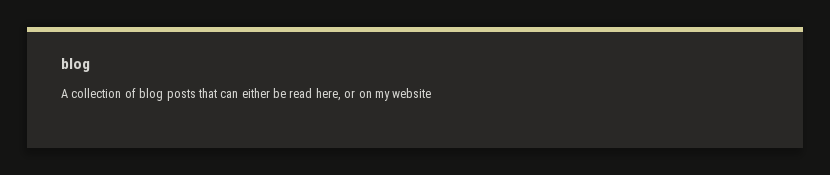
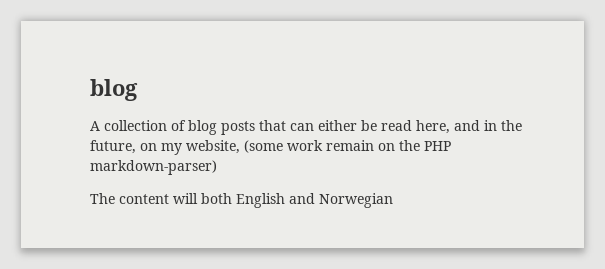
[344,88,432,101] or on my website -> [454,120,522,131] [90,140,451,155] [90,160,217,175] [90,193,393,208] and in the future, on my website, (some work remain on the PHP markdown-parser) // The content will both English and Norwegian

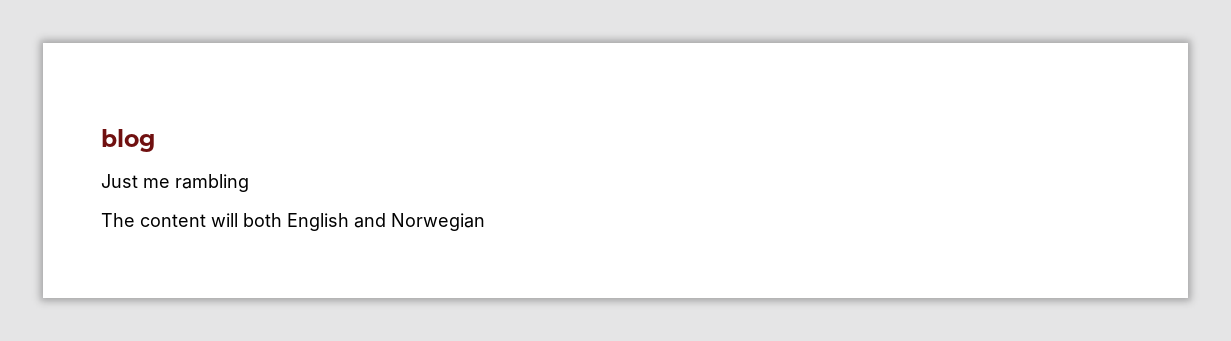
[90,120,522,135] [90,140,451,155] [90,160,217,175] A collection of blog posts that can either be read here, and in the future, on my website, (some work remain on the PHP markdown-parser) -> [101,174,249,192] Just me rambling

